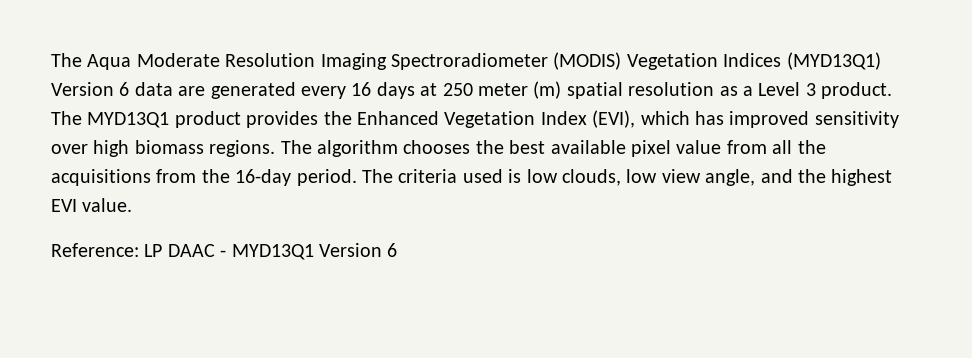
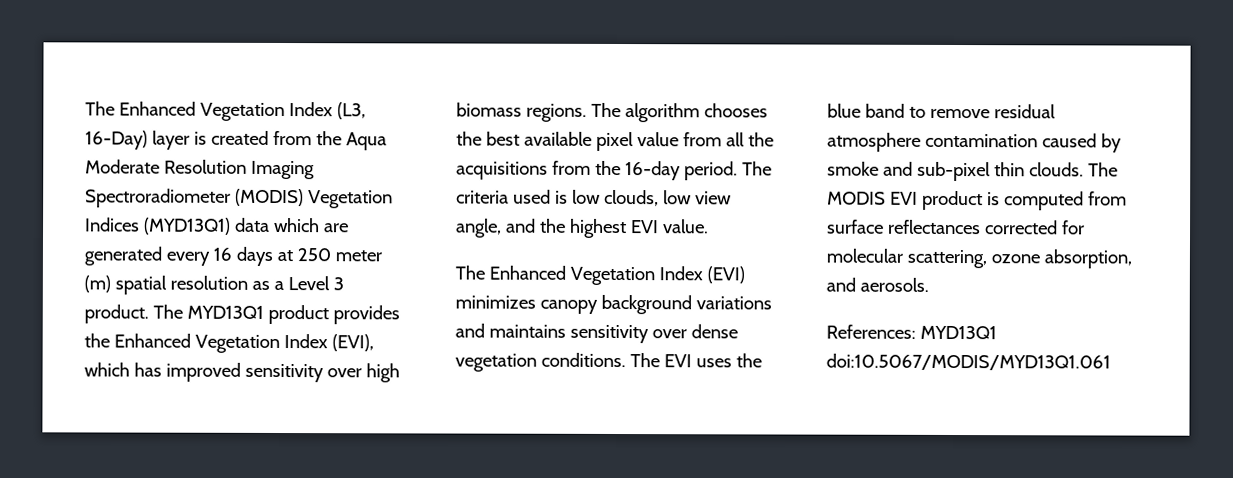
[51,53,82,67] The -> [85,101,366,122] [85,130,342,150] The Enhanced Vegetation Index (L3, 16-Day) layer is created from the
[51,82,173,96] Version 6 data -> [234,217,320,233] data which
[51,243,398,260] Reference: LP DAAC - MYD13Q1 Version 6 -> [455,265,745,286] [455,294,772,315] [455,323,738,344] [455,352,762,372] [827,103,1056,119] [827,132,1122,153] [827,161,1118,182] [827,190,1127,211] [827,219,1085,235] [826,248,1132,269] [826,277,929,292] [826,324,997,340] [826,353,1111,371] The Enhanced Vegetation Index (EVI) minimizes canopy background variations and maintains sensitivity over dense vegetation conditions. The EVI uses the blue band to remove residual atmosphere contamination caused by smoke and sub-pixel thin clouds. The MODIS EVI product is computed from surface reflectances corrected for molecular scattering, ozone absorption, and aerosols. // References: MYD13Q1 doi:10.5067/MODIS/MYD13Q1.061

